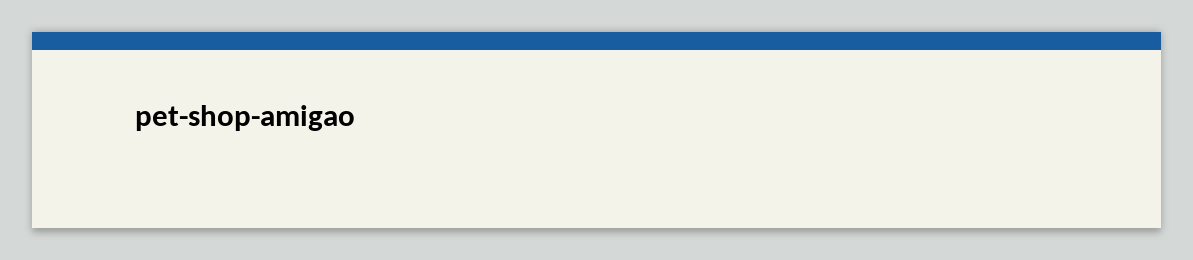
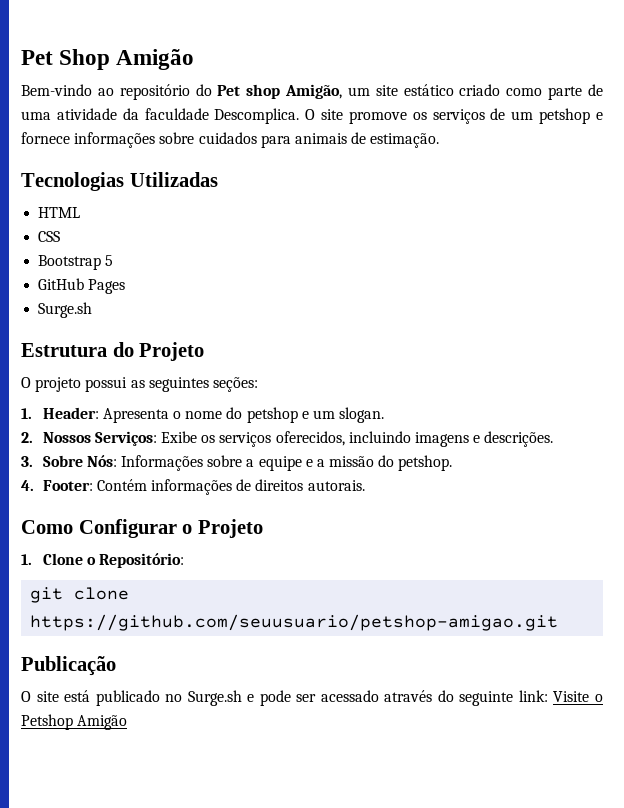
[135,105,355,131] pet-shop-amigao -> [21,49,195,70] [21,84,603,100] [21,108,603,124] [21,132,440,148] [21,172,218,191] [38,207,81,218] [38,231,61,242] [38,255,114,270] [38,278,126,294] [38,302,93,318] [21,342,205,361] [21,377,258,392] [21,407,385,423] [21,431,554,447] [21,455,453,471] [21,479,365,495] [21,519,263,538] [21,553,184,568] [30,587,130,603] [30,614,559,631] [21,656,116,676] [21,690,604,706] [21,714,128,730] Pet Shop Amigão // Bem-vindo ao repositório do Pet shop Amigão, um site estático criado como parte de uma atividade da faculdade Descomplica. O site promove os serviços de um petshop e fornece informações sobre cuidados para animais de estimação. // Tecnologias Utilizadas // HTML // CSS // Bootstrap 5 // GitHub Pages // Surge.sh // Estrutura do Projeto // O projeto possui as seguintes seções: // 1. Header: Apresenta o nome do petshop e um slogan. // 2. Nossos Serviços: Exibe os serviços oferecidos, incluindo imagens e descrições. // 3. Sobre Nós: Informações sobre a equipe e a missão do petshop. // 4. Footer: Contém informações de direitos autorais. // Como Configurar o Projeto // 1. Clone o Repositório: // git clone https://github.com/seuusuario/petshop-amigao.git // Publicação // O site está publicado no Surge.sh e pode ser acessado através do seguinte link: Visite o Petshop Amigão

